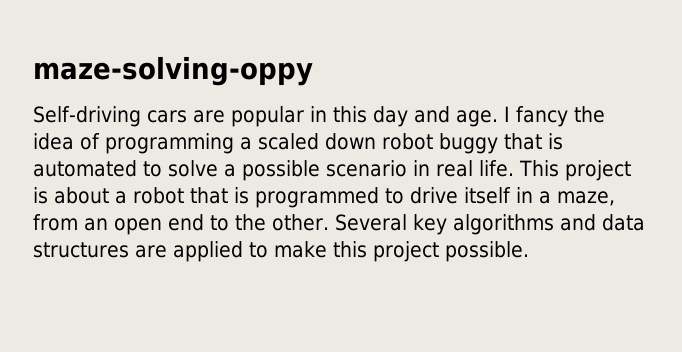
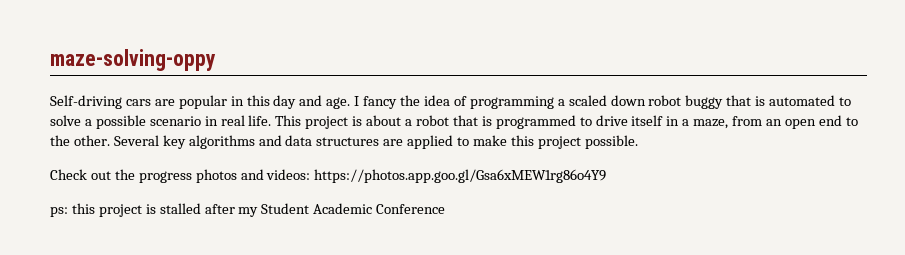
(529, 251) none -> [50,169,607,183] [50,203,446,217] // Check out the progress photos and videos: https://photos.app.goo.gl/Gsa6xMEW1rg86o4Y9 // ps: this project is stalled after my Student Academic Conference

